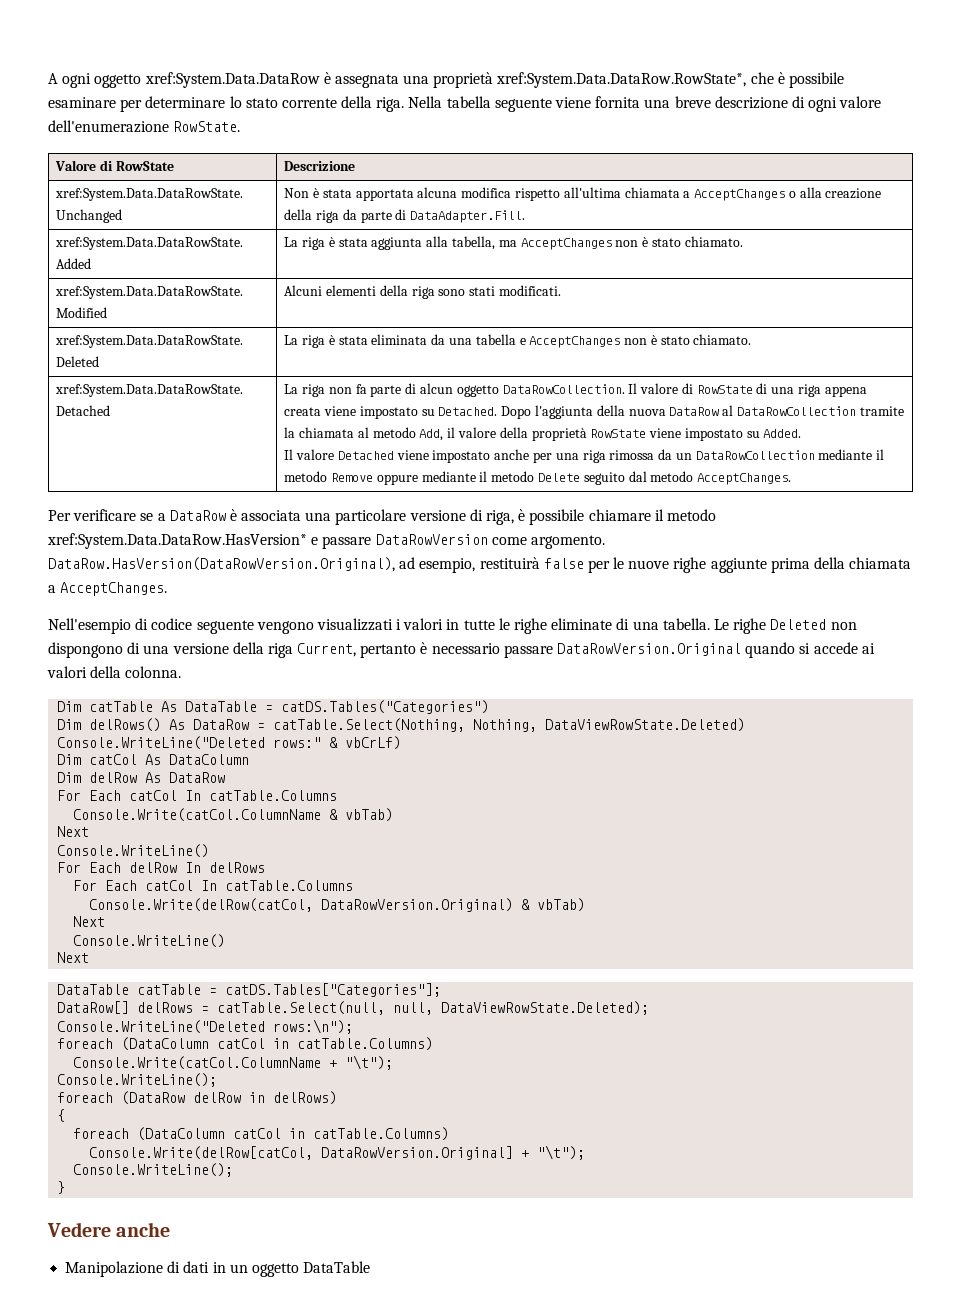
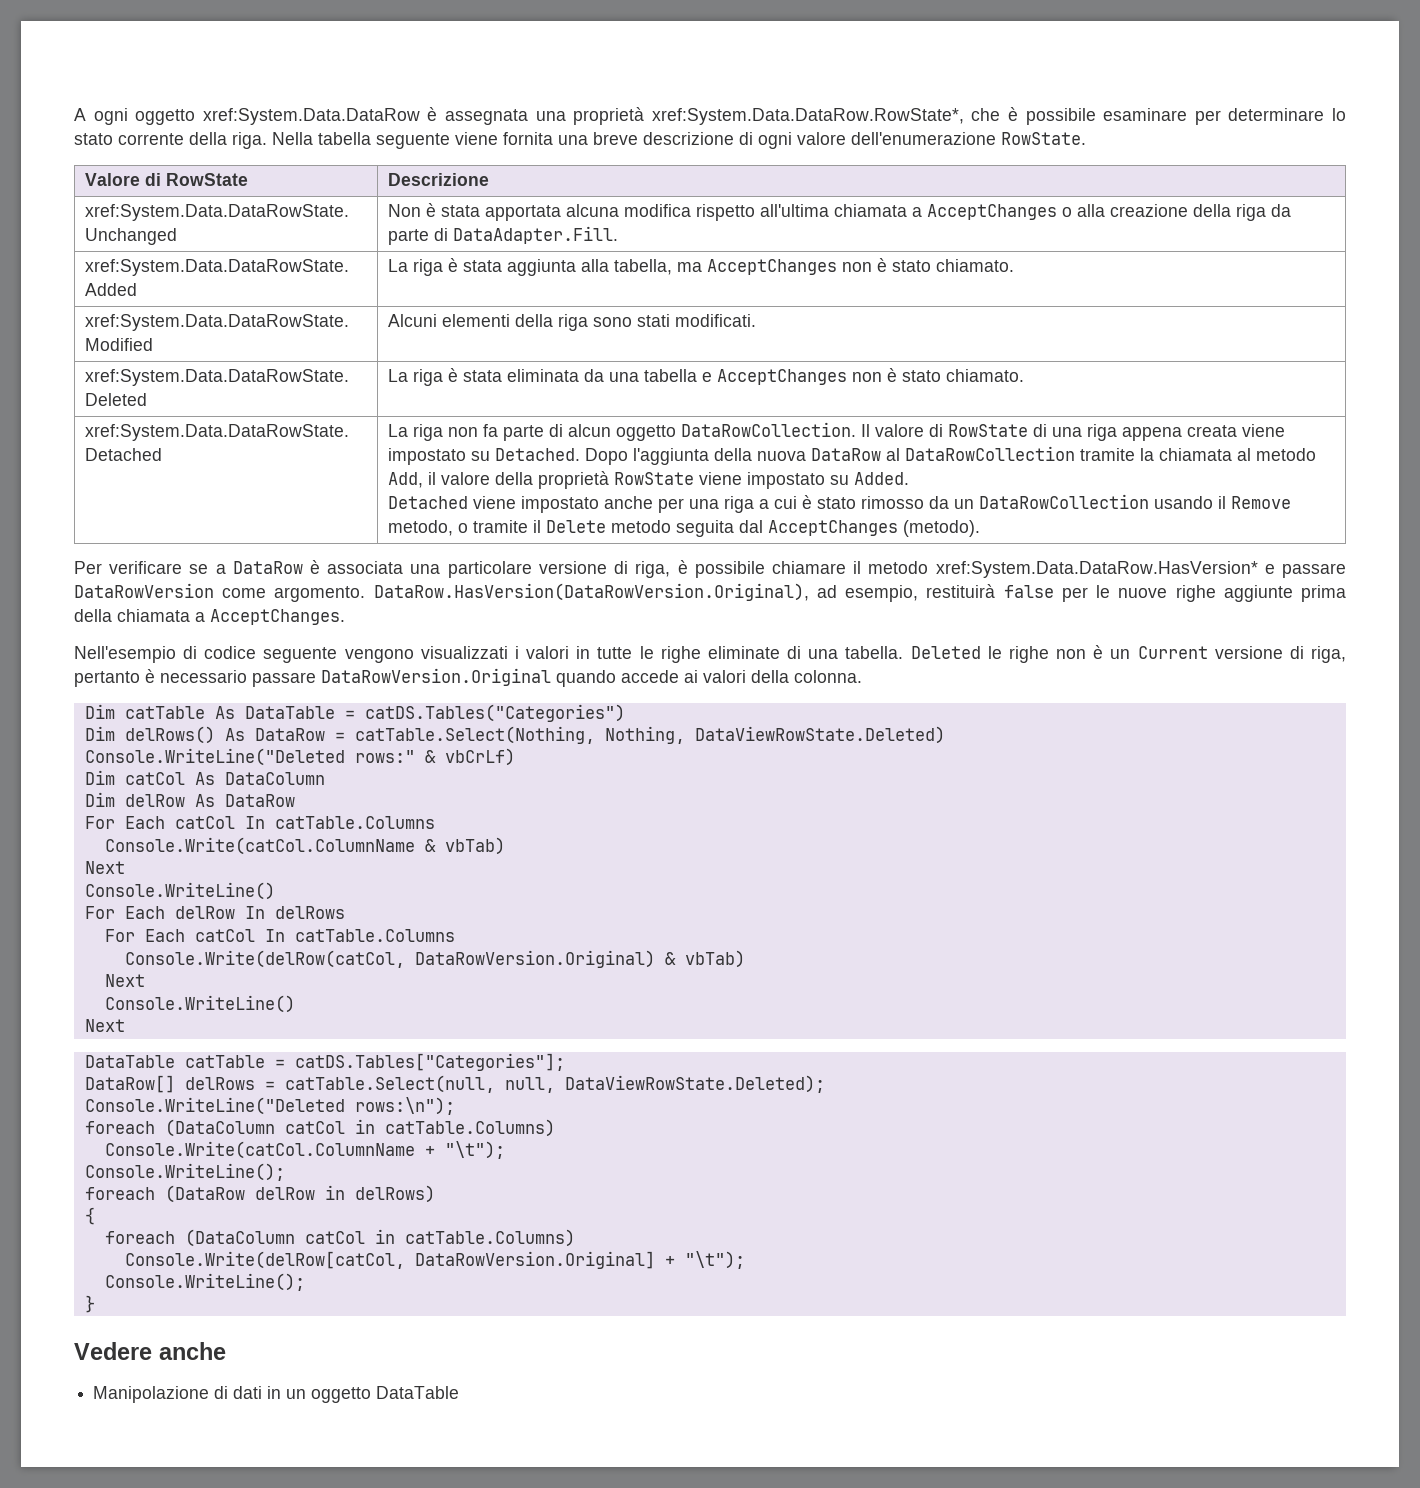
[284,449,335,460] Il valore -> (909, 478) none
[609,449,885,460] [284,471,792,485] rimossa da un DataRowCollection mediante il metodo Remove oppure mediante il metodo Delete seguito dal metodo AcceptChanges. -> [758,494,1291,509] [387,520,980,537] a cui è stato rimosso da un DataRowCollection usando il Remove metodo, o tramite il Delete metodo seguita dal AcceptChanges (metodo).
[713,618,857,634] [48,642,357,658] Le righe Deleted non dispongono di una versione della riga Current, -> [910,645,1347,663] Deleted le righe non è un Current versione di riga,
[799,643,811,654] si -> (616, 678) none

